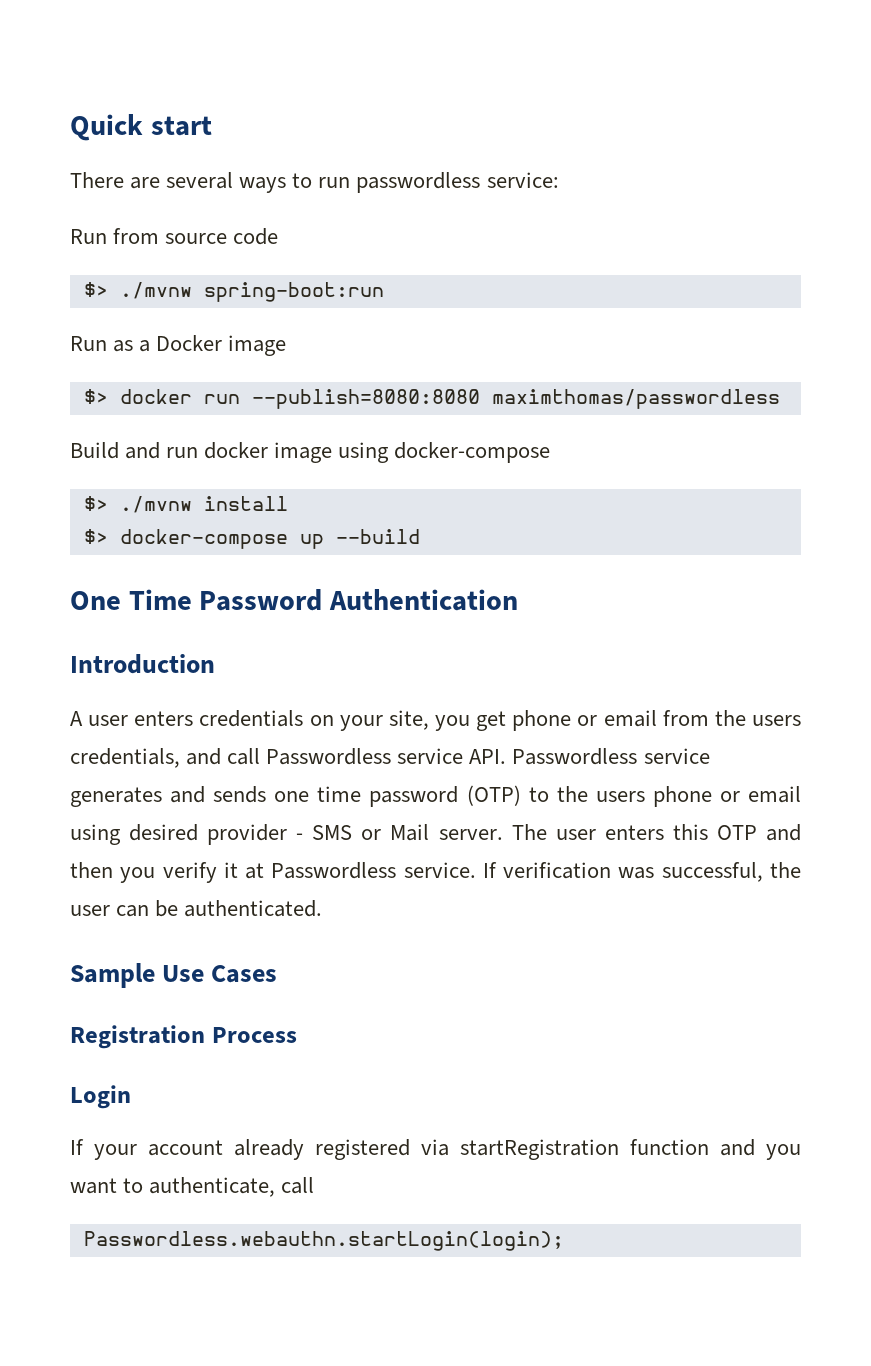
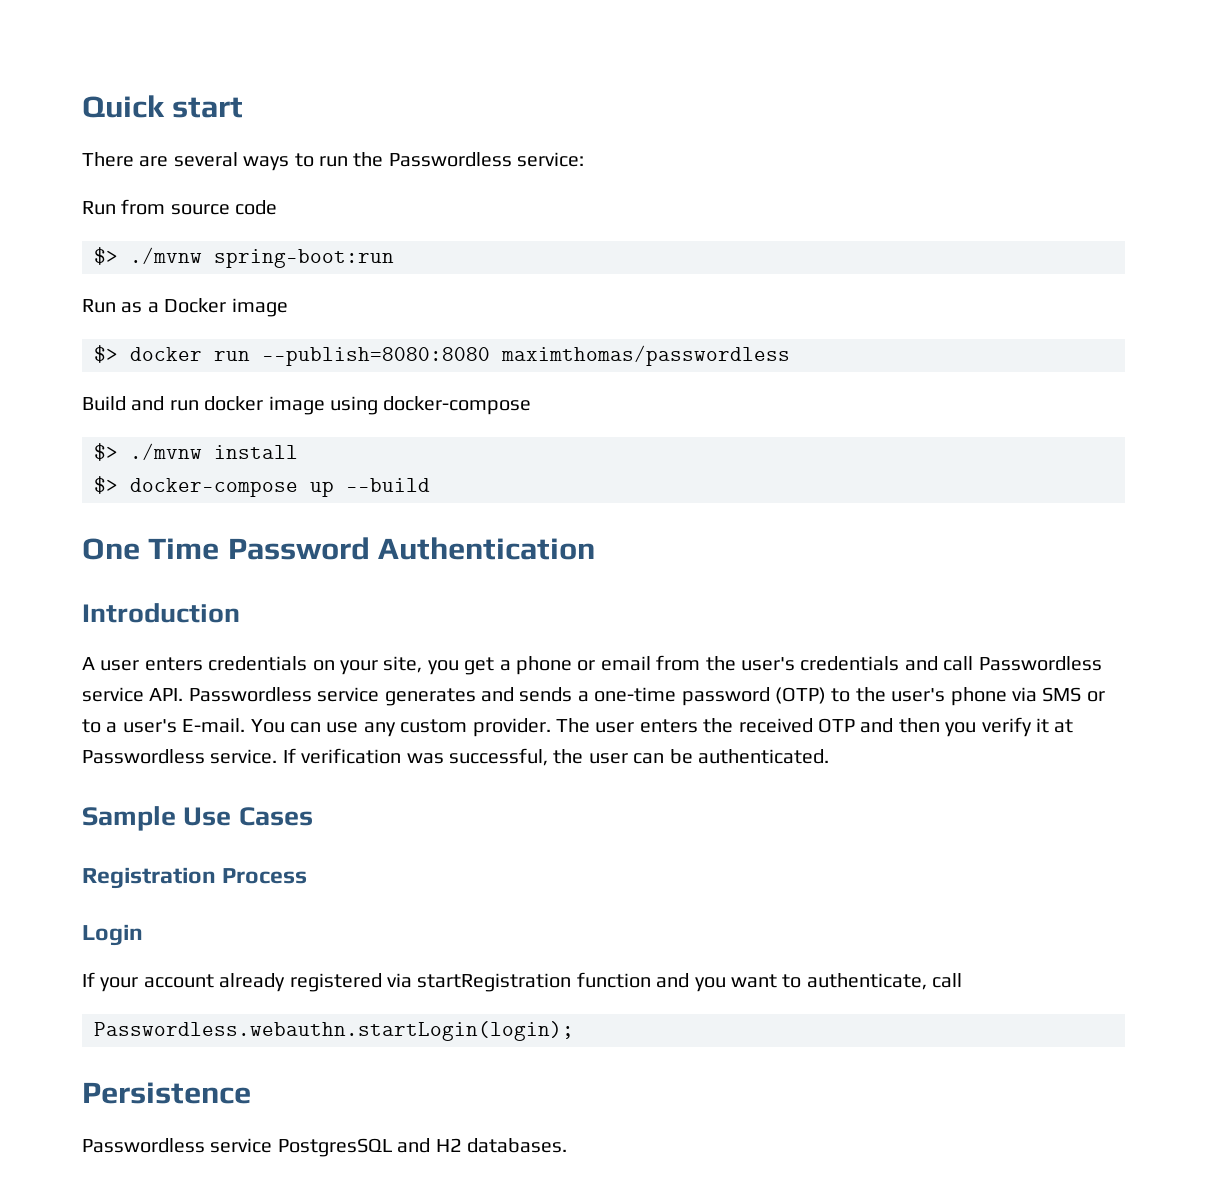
[356,172,481,193] passwordless -> [353,152,512,167] the Passwordless
(507, 721) none -> [499,660,511,671] a
[751,715,801,726] [70,748,180,768] users credentials, -> [740,656,900,671] user's credentials
[274,786,362,802] one time -> [577,687,677,702] a one-time
[595,786,802,807] [70,824,503,845] users phone or email using desired provider - SMS or Mail server. -> [891,687,1105,706] [82,718,551,737] user's phone via SMS or to a user's E-mail. You can use any custom provider.
[672,824,708,840] this -> [703,718,813,733] the received
(564, 1241) none -> [82,1082,251,1104] [82,1138,567,1157] // Persistence // Passwordless service PostgresSQL and H2 databases.

